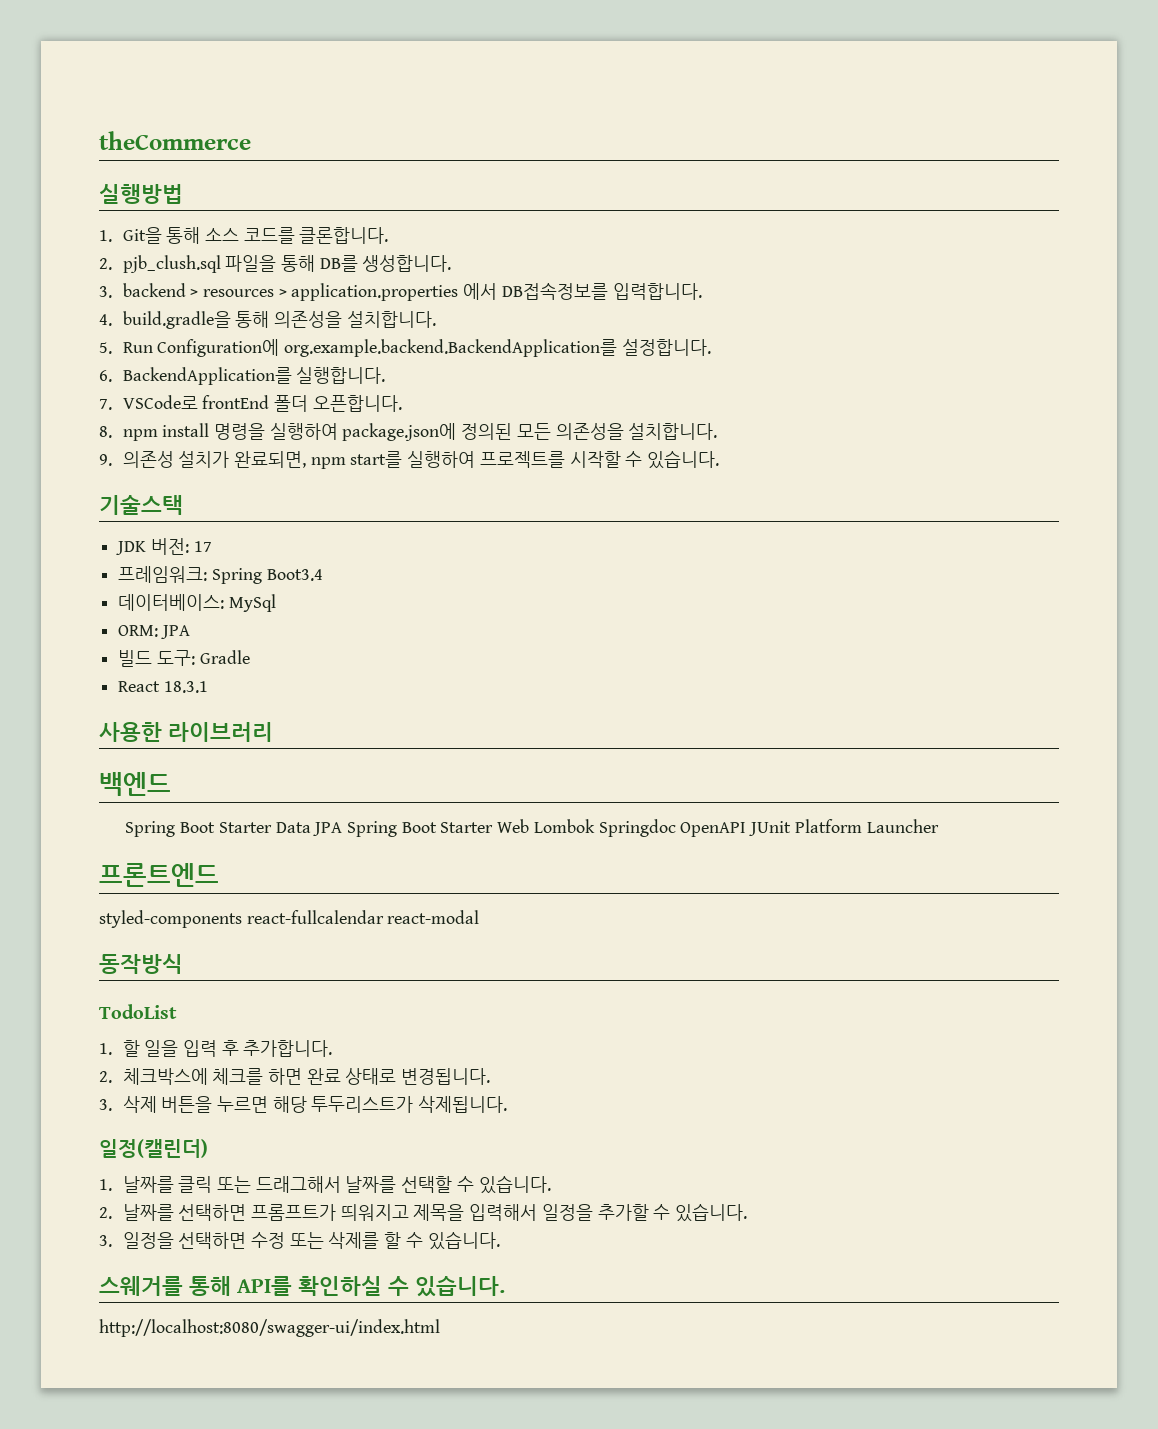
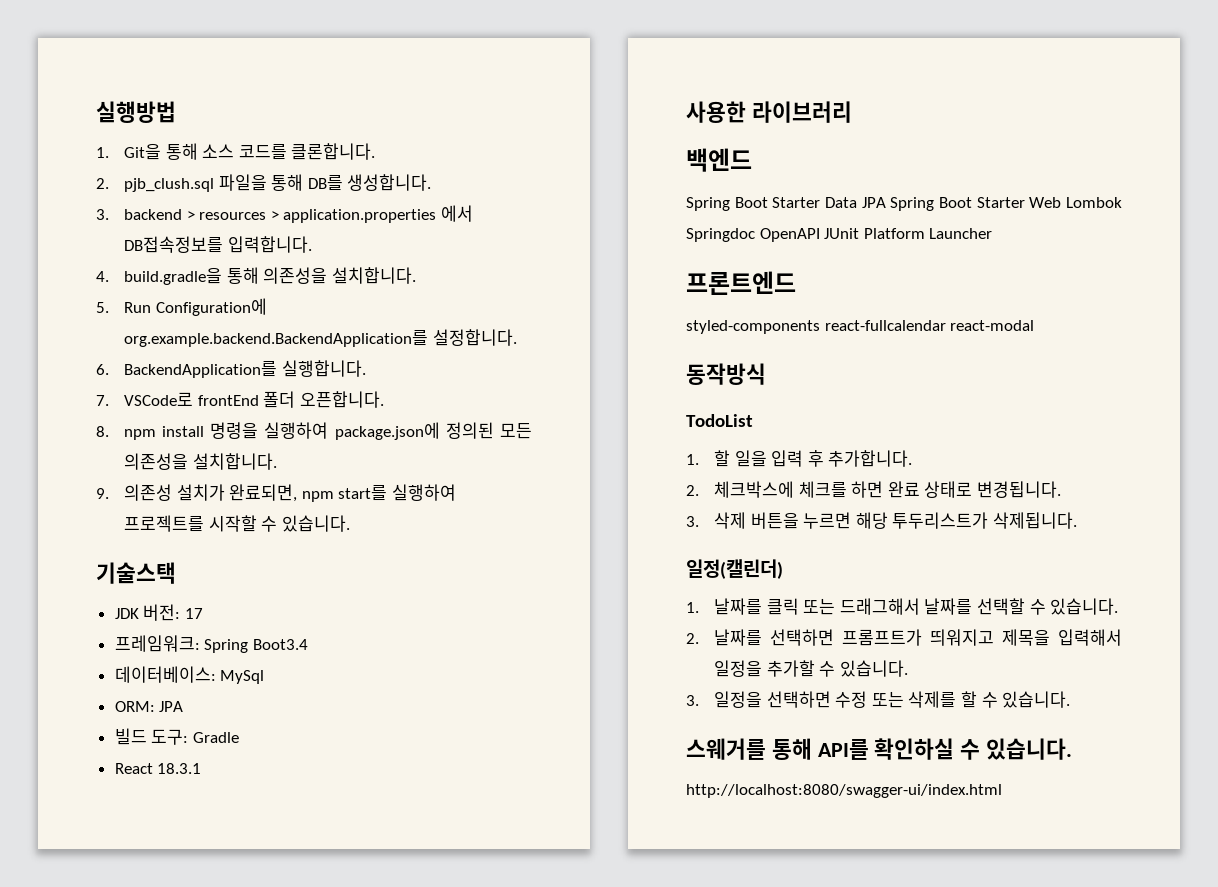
[99,131,251,150] theCommerce // -> (96, 112) none

